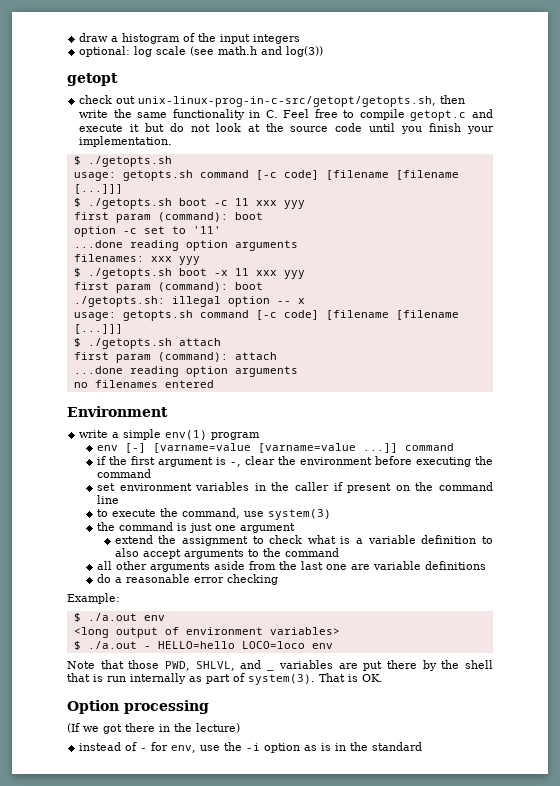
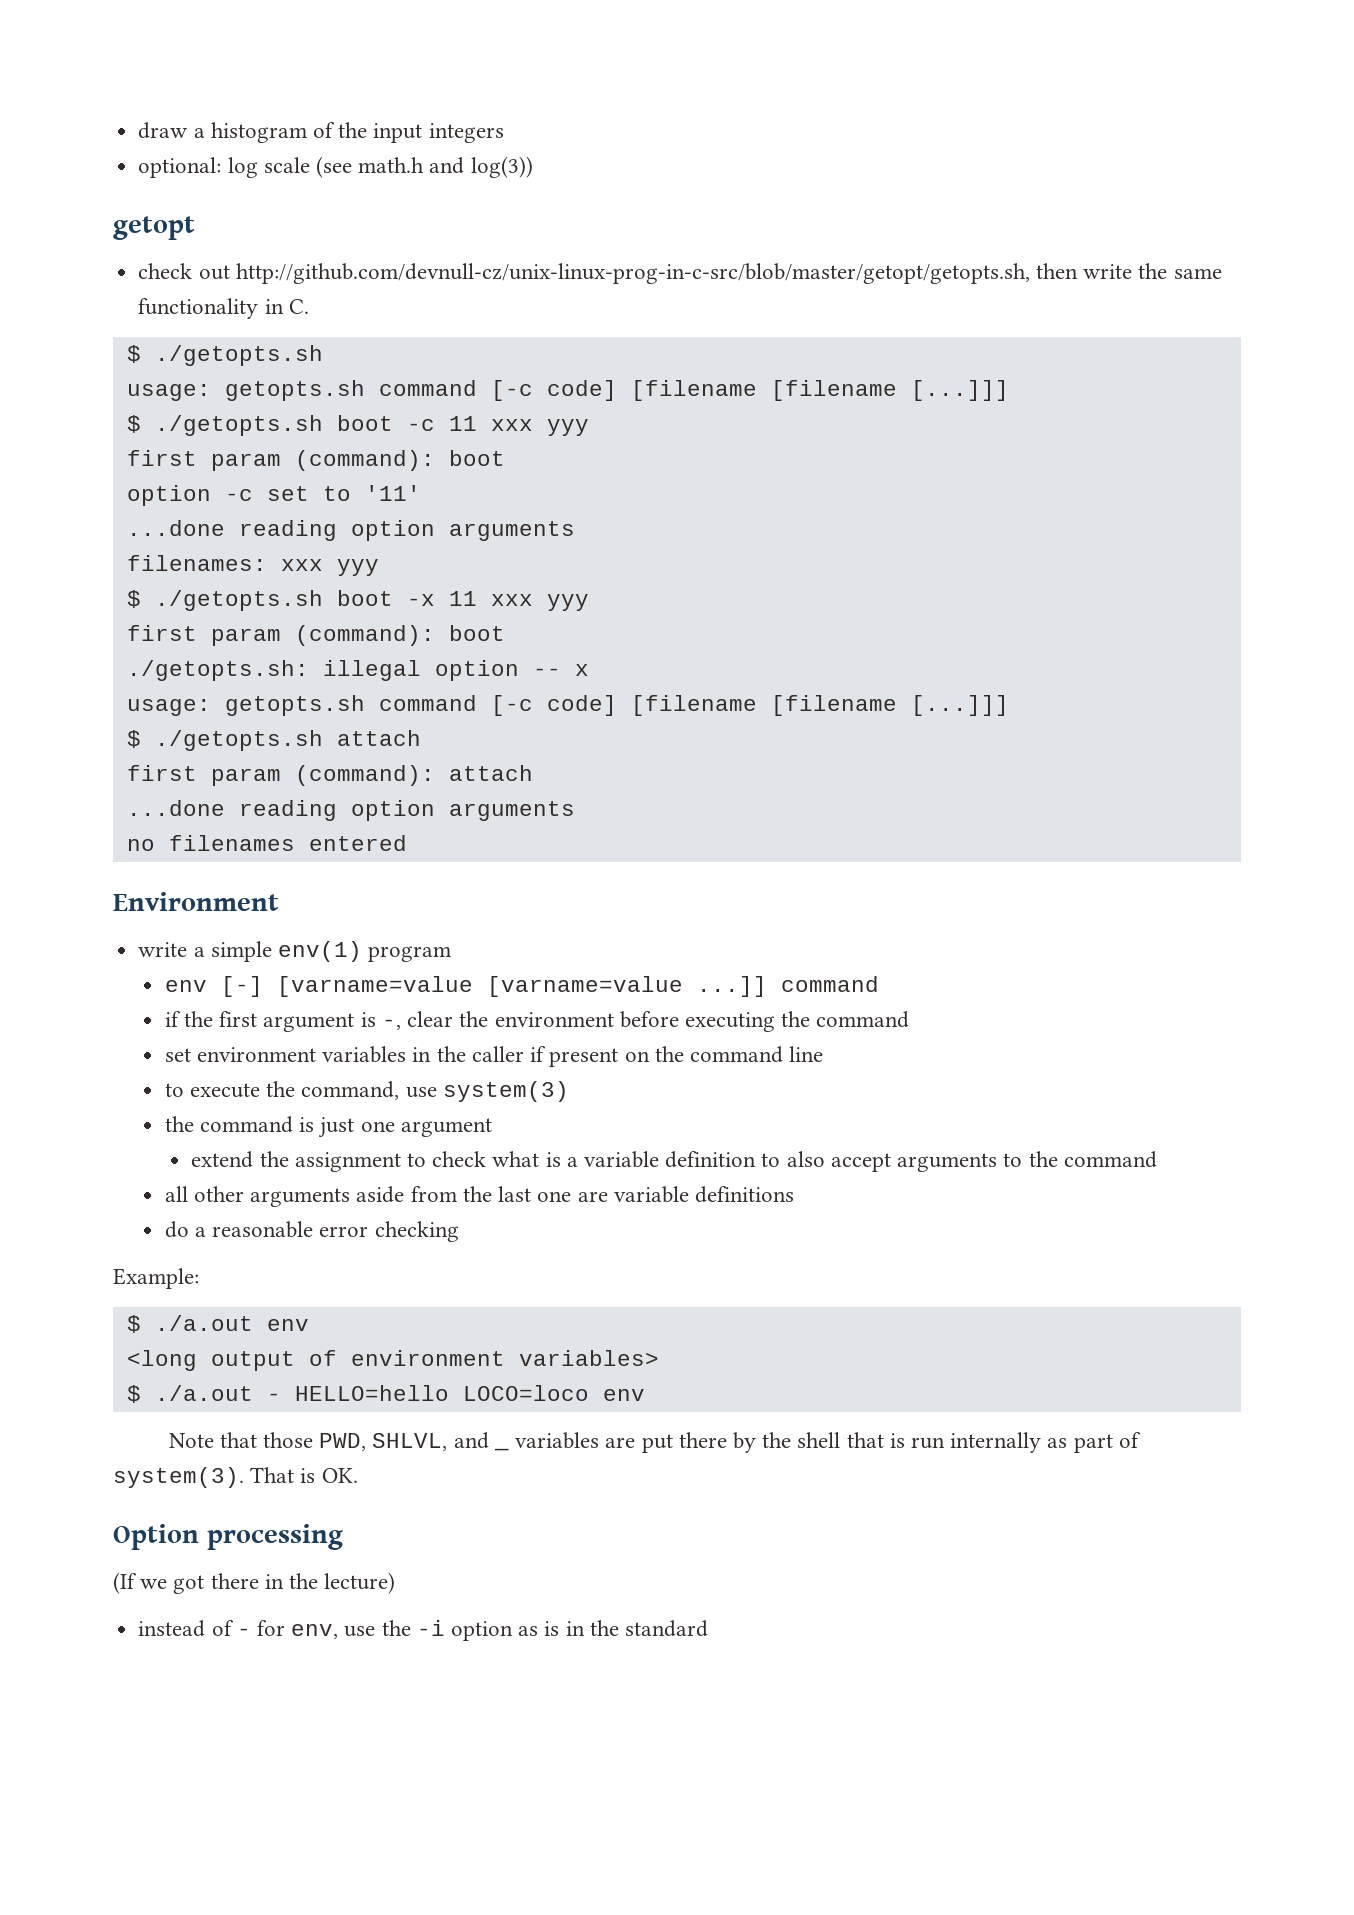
[138,96,437,107] unix-linux-prog-in-c-src/getopt/getopts.sh, -> [235,263,1030,284] http://github.com/devnull-cz/unix-linux-prog-in-c-src/blob/master/getopt/getopts.sh,
[283,109,494,121] [79,123,494,134] [79,136,173,147] Feel free to compile getopt.c and execute it but do not look at the source code until you finish your implementation. -> (309, 306) none

